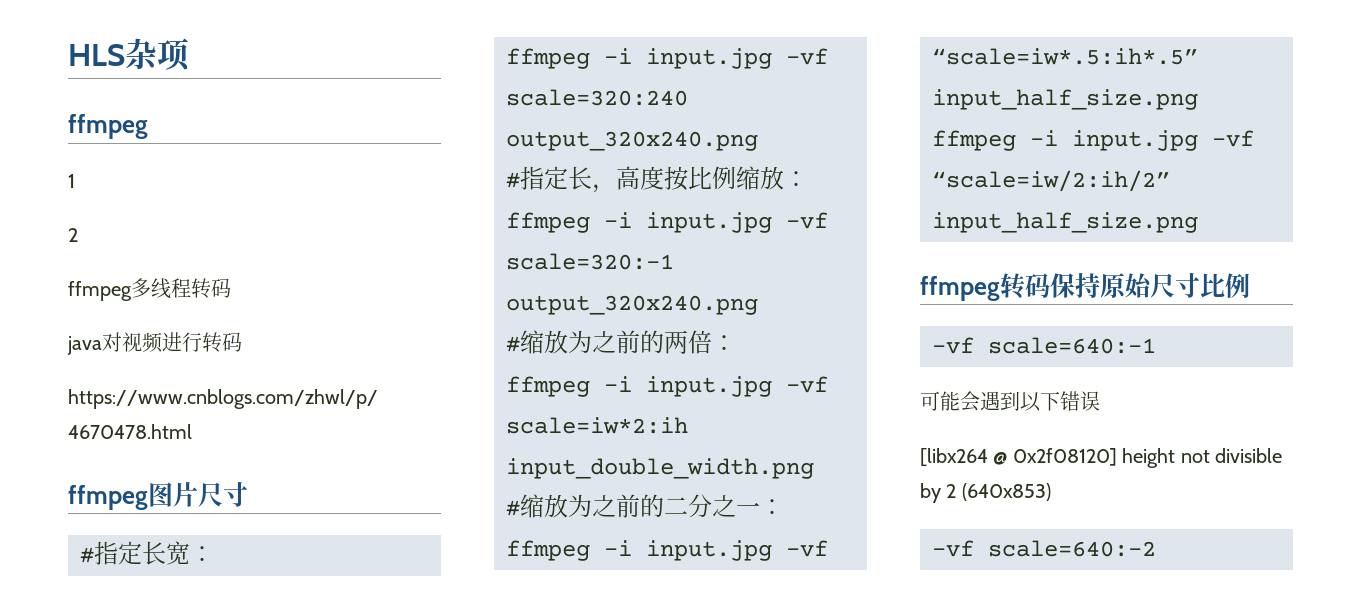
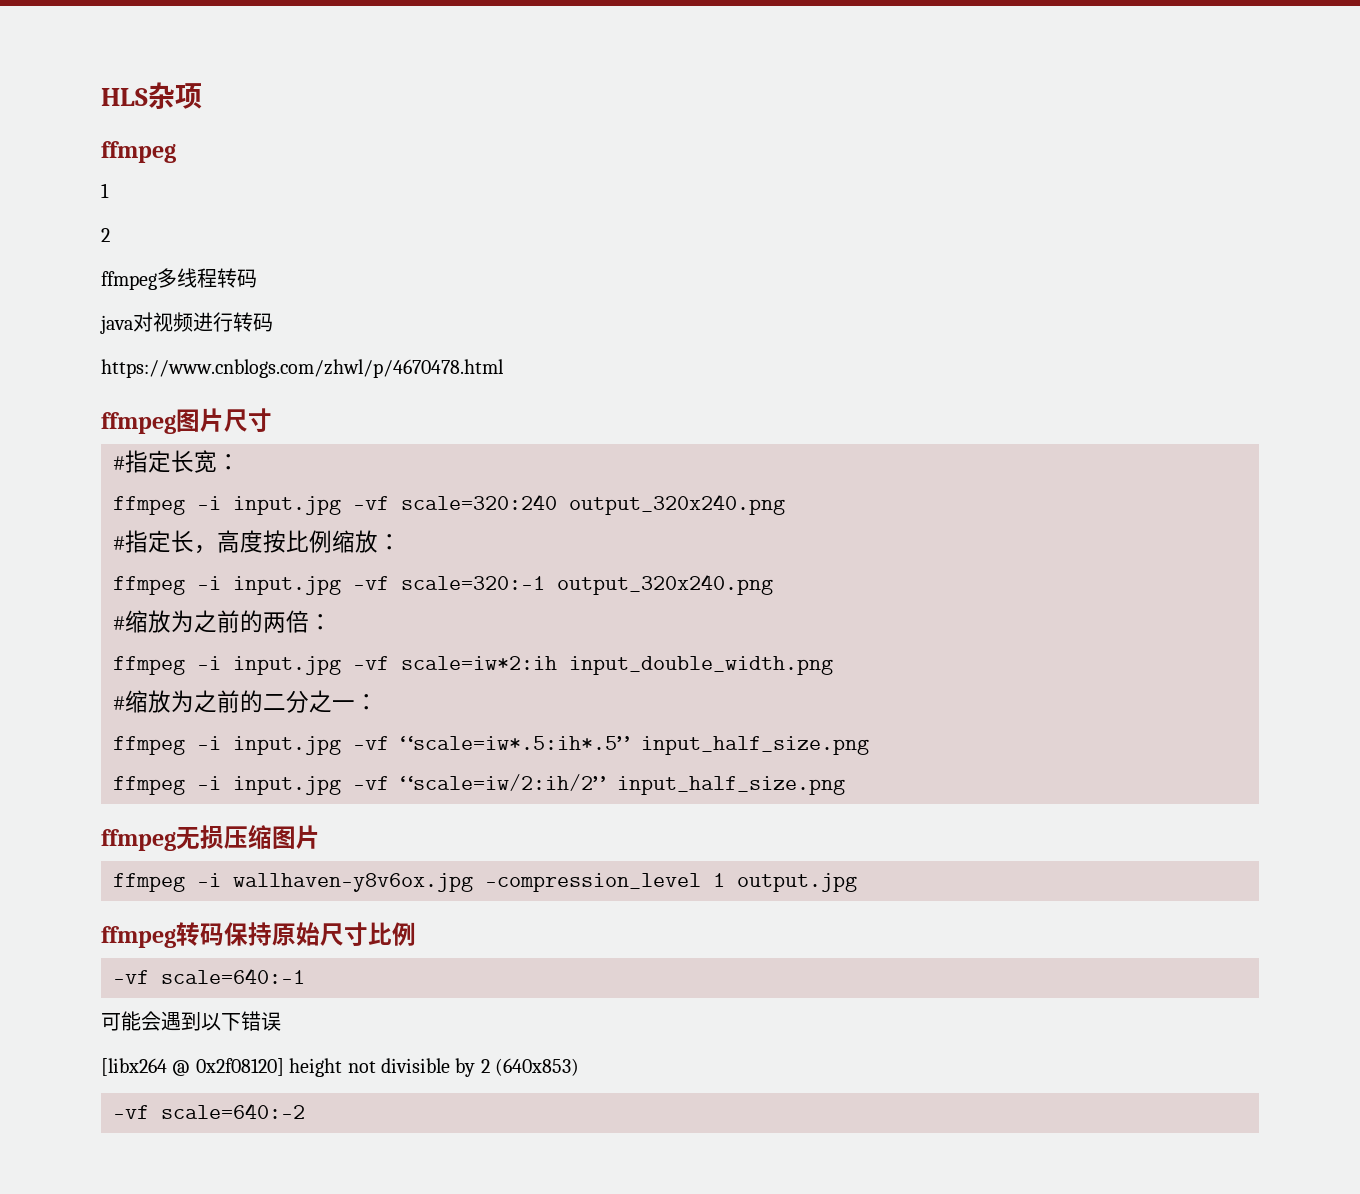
(1198, 222) none -> [101,825,320,851] [113,873,857,892] // ffmpeg无损压缩图片 // ffmpeg -i wallhaven-y8v6ox.jpg -compression_level 1 output.jpg

